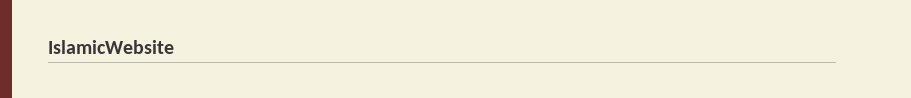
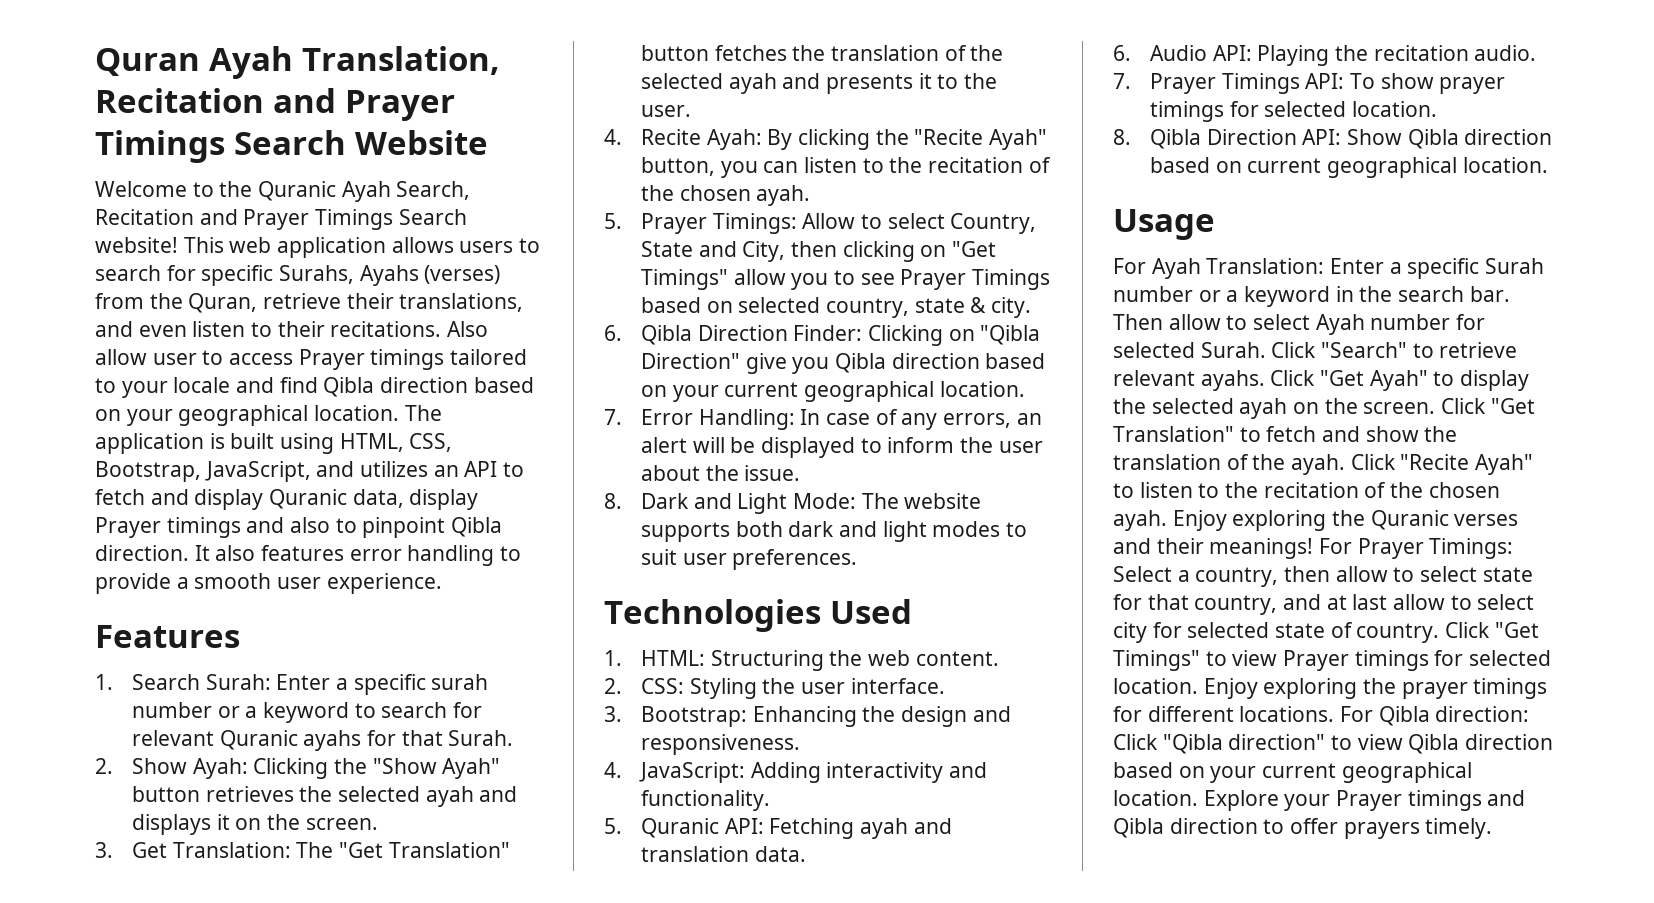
[48,40,174,54] IslamicWebsite -> [95,46,499,79] [95,88,455,121] [95,130,488,163] [95,181,471,202] [95,209,467,230] [95,237,541,258] [95,265,501,286] [95,293,524,313] [95,321,489,337] [95,349,528,370] [95,377,534,398] [95,405,442,426] [95,433,453,454] [95,461,525,482] [95,489,479,510] [95,517,503,538] [95,545,522,566] [95,573,442,594] [95,625,240,648] [95,674,489,695] [131,702,482,723] [131,730,514,751] [95,758,501,779] [131,786,518,807] [131,814,378,835] [95,842,510,858] [640,45,1004,61] [640,73,997,94] [640,105,691,117] [604,129,1047,150] [640,157,1051,178] [640,185,811,206] [604,213,1037,234] [640,241,996,262] [640,269,1050,290] [640,297,1031,318] [604,325,1041,346] [640,353,1046,374] [640,381,1025,402] [604,409,1042,430] [640,437,1043,458] [640,465,801,481] [604,493,982,514] [640,521,1027,542] [640,549,858,570] [604,599,912,632] [604,650,999,671] [604,678,945,699] [604,706,1011,727] [640,734,800,755] [604,762,987,783] [640,790,770,811] [604,818,952,839] [640,846,806,862] [1113,45,1537,66] [1113,73,1506,94] [1149,101,1437,122] [1113,129,1553,149] [1149,157,1548,178] [1113,209,1215,240] [1113,258,1545,279] [1113,286,1510,307] [1113,314,1486,335] [1113,342,1518,358] [1113,370,1530,391] [1113,398,1535,419] [1113,426,1458,442] [1113,454,1534,475] [1113,482,1500,498] [1113,510,1519,531] [1113,538,1514,559] [1113,566,1533,587] [1113,594,1535,615] [1113,622,1539,643] [1113,650,1552,671] [1113,678,1548,699] [1113,706,1530,726] [1113,734,1554,754] [1113,762,1472,783] [1113,790,1526,811] [1113,818,1493,839] Quran Ayah Translation, Recitation and Prayer Timings Search Website // Welcome to the Quranic Ayah Search, Recitation and Prayer Timings Search website! This web application allows users to search for specific Surahs, Ayahs (verses) from the Quran, retrieve their translations, and even listen to their recitations. Also allow user to access Prayer timings tailored to your locale and find Qibla direction based on your geographical location. The application is built using HTML, CSS, Bootstrap, JavaScript, and utilizes an API to fetch and display Quranic data, display Prayer timings and also to pinpoint Qibla direction. It also features error handling to provide a smooth user experience. // Features // 1. Search Surah: Enter a specific surah number or a keyword to search for relevant Quranic ayahs for that Surah. // 2. Show Ayah: Clicking the "Show Ayah" button retrieves the selected ayah and displays it on the screen. // 3. Get Translation: The "Get Translation" button fetches the translation of the selected ayah and presents it to the user. // 4. Recite Ayah: By clicking the "Recite Ayah" button, you can listen to the recitation of the chosen ayah. // 5. Prayer Timings: Allow to select Country, State and City, then clicking on "Get Timings" allow you to see Prayer Timings based on selected country, state & city. // 6. Qibla Direction Finder: Clicking on "Qibla Direction" give you Qibla direction based on your current geographical location. // 7. Error Handling: In case of any errors, an alert will be displayed to inform the user about the issue. // 8. Dark and Light Mode: The website supports both dark and light modes to suit user preferences. // Technologies Used // 1. HTML: Structuring the web content. // 2. CSS: Styling the user interface. // 3. Bootstrap: Enhancing the design and responsiveness. // 4. JavaScript: Adding interactivity and functionality. // 5. Quranic API: Fetching ayah and translation data. // 6. Audio API: Playing the recitation audio. // 7. Prayer Timings API: To show prayer timings for selected location. // 8. Qibla Direction API: Show Qibla direction based on current geographical location. // Usage // For Ayah Translation: Enter a specific Surah number or a keyword in the search bar. Then allow to select Ayah number for selected Surah. Click "Search" to retrieve relevant ayahs. Click "Get Ayah" to display the selected ayah on the screen. Click "Get Translation" to fetch and show the translation of the ayah. Click "Recite Ayah" to listen to the recitation of the chosen ayah. Enjoy exploring the Quranic verses and their meanings! For Prayer Timings: Select a country, then allow to select state for that country, and at last allow to select city for selected state of country. Click "Get Timings" to view Prayer timings for selected location. Enjoy exploring the prayer timings for different locations. For Qibla direction: Click "Qibla direction" to view Qibla direction based on your current geographical location. Explore your Prayer timings and Qibla direction to offer prayers timely.

